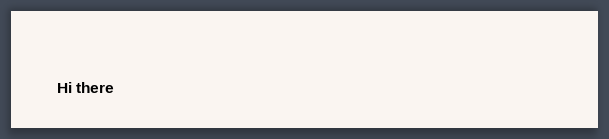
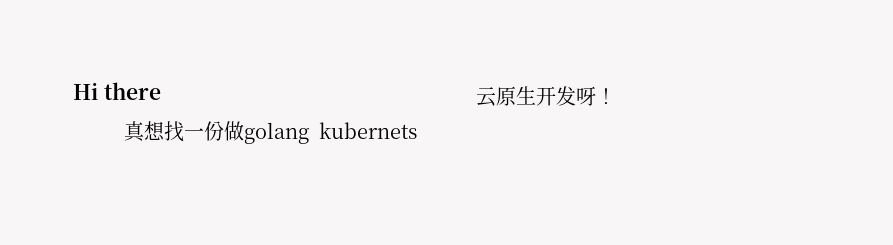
(115, 87) none -> [124,121,418,144] [476,86,616,107] // 真想找一份做golang kubernets云原生开发呀！

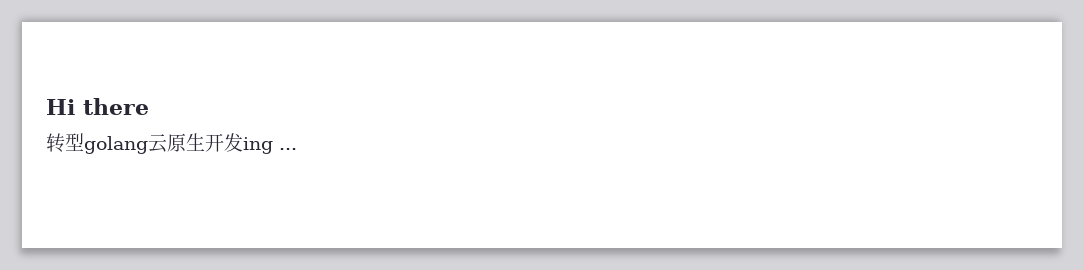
[124,121,418,144] 真想找一份做golang kubernets -> [46,133,148,154] 转型golang
[576,86,616,106] 呀！ -> [243,137,297,154] ing ...

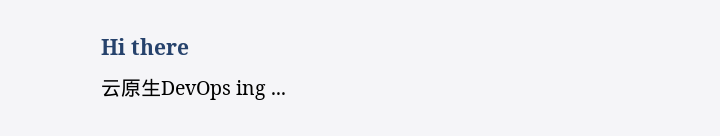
[46,133,243,154] 转型golang云原生开发 -> [101,78,231,100] 云原生DevOps

